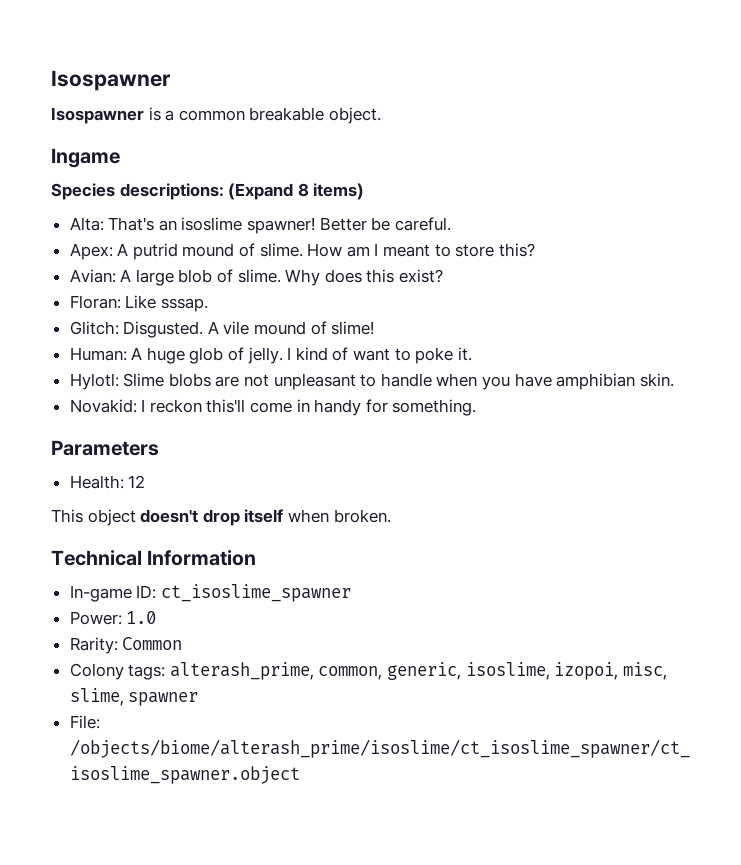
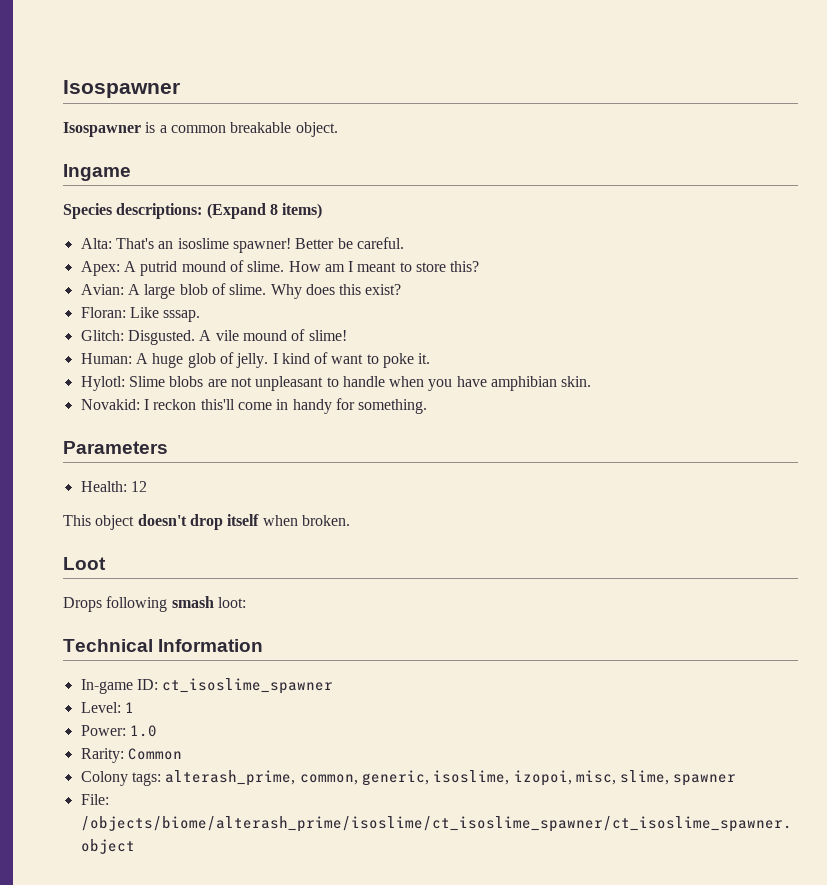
(391, 516) none -> [63,557,106,570] [63,596,246,612] // Loot // Drops following smash loot:
(351, 593) none -> [80,702,134,713] // Level: 1

